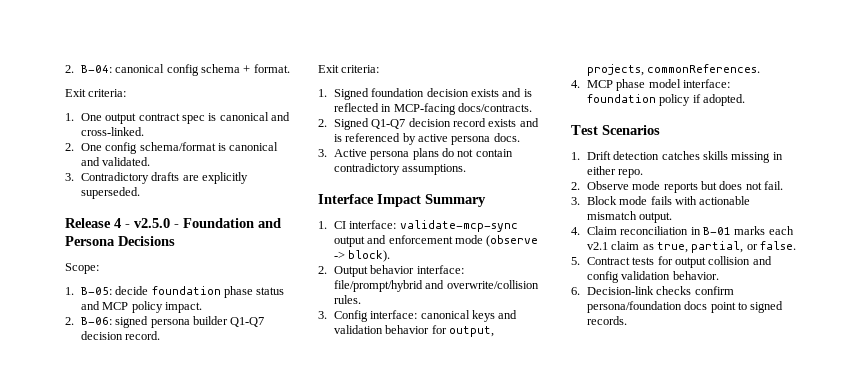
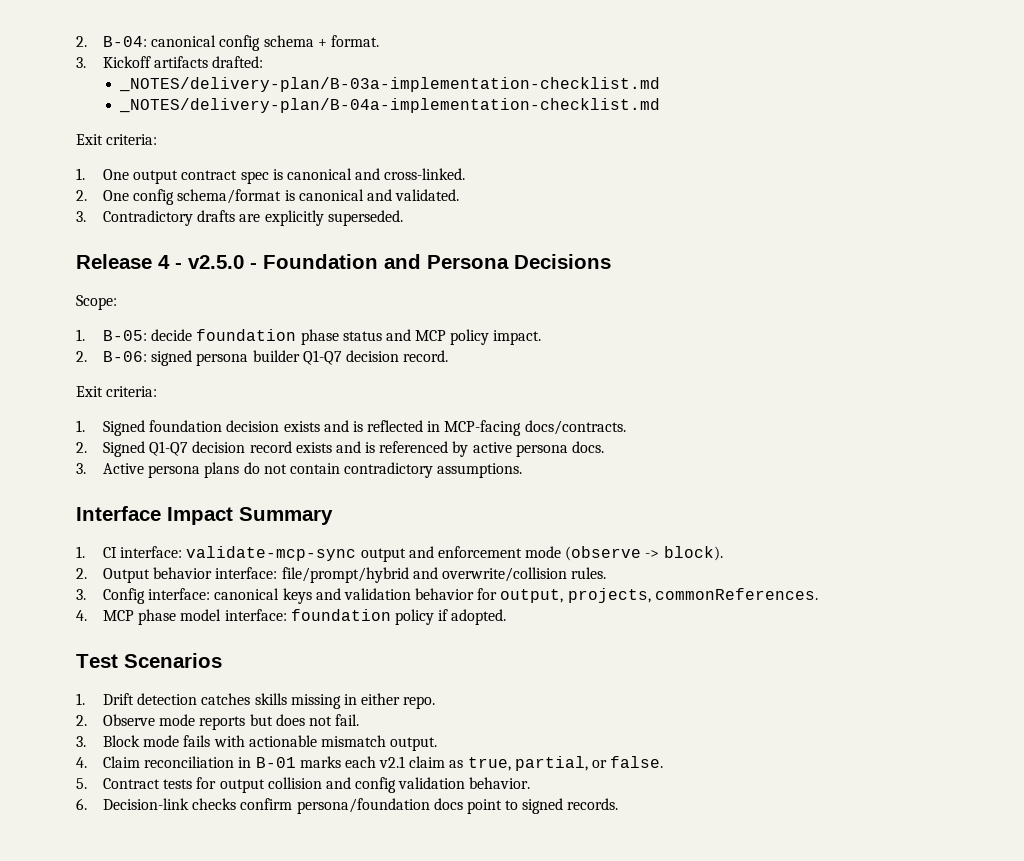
(290, 68) none -> [76,56,264,68] [119,77,661,92] [119,98,661,113] // 3. Kickoff artifacts drafted: // _NOTES/delivery-plan/B-03a-implementation-checklist.md // _NOTES/delivery-plan/B-04a-implementation-checklist.md

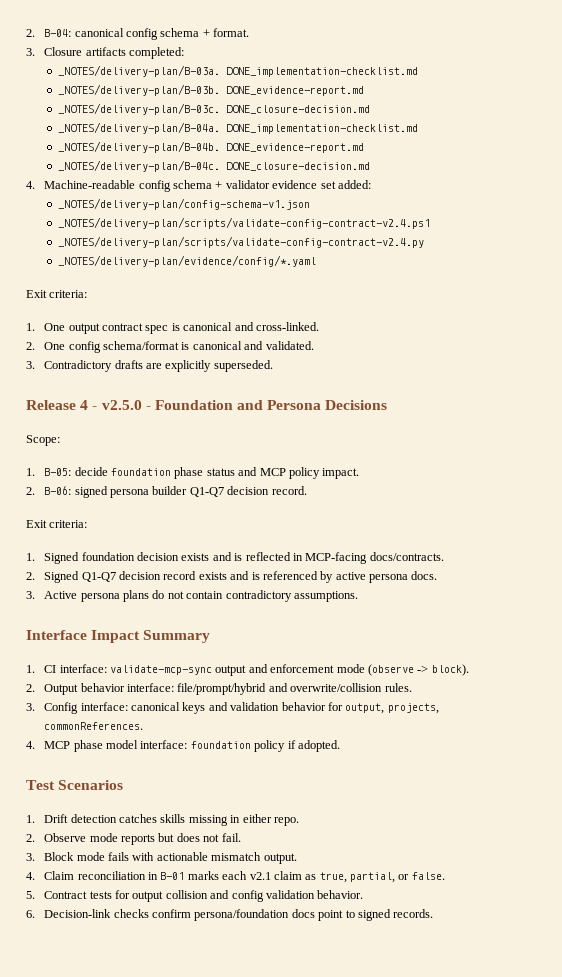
[102,56,264,68] [119,77,661,92] [119,98,661,113] Kickoff artifacts drafted: // _NOTES/delivery-plan/B-03a-implementation-checklist.md // _NOTES/delivery-plan/B-04a-implementation-checklist.md -> [44,47,185,59] [58,65,419,77] [58,84,365,96] [58,103,371,115] [58,122,419,134] [58,141,365,153] [58,160,371,172] [26,180,371,192] [58,198,311,210] [58,217,431,229] [58,236,425,248] [58,255,317,267] Closure artifacts completed: // _NOTES/delivery-plan/B-03a. DONE_implementation-checklist.md // _NOTES/delivery-plan/B-03b. DONE_evidence-report.md // _NOTES/delivery-plan/B-03c. DONE_closure-decision.md // _NOTES/delivery-plan/B-04a. DONE_implementation-checklist.md // _NOTES/delivery-plan/B-04b. DONE_evidence-report.md // _NOTES/delivery-plan/B-04c. DONE_closure-decision.md // 4. Machine-readable config schema + validator evidence set added: // _NOTES/delivery-plan/config-schema-v1.json // _NOTES/delivery-plan/scripts/validate-config-contract-v2.4.ps1 // _NOTES/delivery-plan/scripts/validate-config-contract-v2.4.py // _NOTES/delivery-plan/evidence/config/*.yaml

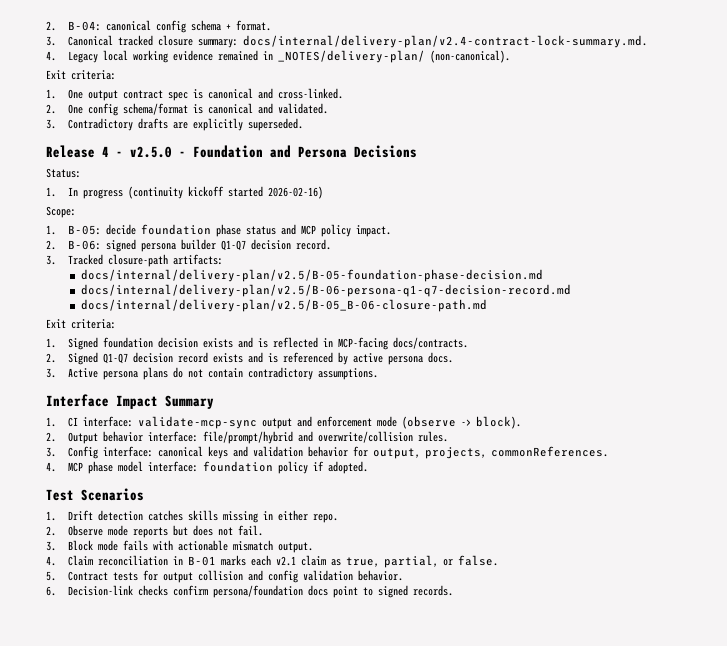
[44,47,185,59] [58,65,419,77] [58,84,365,96] [58,103,371,115] [58,122,419,134] [58,141,365,153] [58,160,371,172] [26,180,371,192] [58,198,311,210] [58,217,431,229] [58,236,425,248] [58,255,317,267] Closure artifacts completed: // _NOTES/delivery-plan/B-03a. DONE_implementation-checklist.md // _NOTES/delivery-plan/B-03b. DONE_evidence-report.md // _NOTES/delivery-plan/B-03c. DONE_closure-decision.md // _NOTES/delivery-plan/B-04a. DONE_implementation-checklist.md // _NOTES/delivery-plan/B-04b. DONE_evidence-report.md // _NOTES/delivery-plan/B-04c. DONE_closure-decision.md // 4. Machine-readable config schema + validator evidence set added: // _NOTES/delivery-plan/config-schema-v1.json // _NOTES/delivery-plan/scripts/validate-config-contract-v2.4.ps1 // _NOTES/delivery-plan/scripts/validate-config-contract-v2.4.py // _NOTES/delivery-plan/evidence/config/*.yaml -> [67,35,647,48] [46,50,510,63] Canonical tracked closure summary: docs/internal/delivery-plan/v2.4-contract-lock-summary.md. // 4. Legacy local working evidence remained in _NOTES/delivery-plan/ (non-canonical).
(388, 405) none -> [46,168,81,178] [46,186,323,199] // Status: // 1. In progress (continuity kickoff started 2026-02-16)
(307, 490) none -> [46,254,223,267] [80,269,543,282] [80,284,571,297] [80,299,487,312] // 3. Tracked closure-path artifacts: // docs/internal/delivery-plan/v2.5/B-05-foundation-phase-decision.md // docs/internal/delivery-plan/v2.5/B-06-persona-q1-q7-decision-record.md // docs/internal/delivery-plan/v2.5/B-05_B-06-closure-path.md

